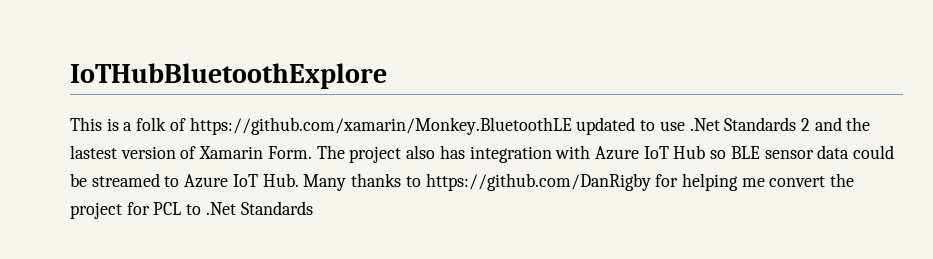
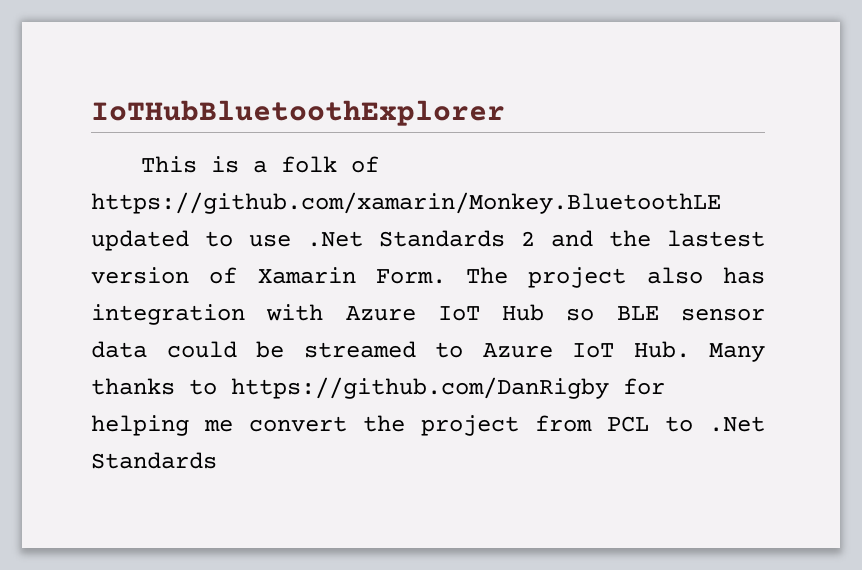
[70,63,387,89] IoTHubBluetoothExplore -> [91,100,505,126] IoTHubBluetoothExplorer
[126,202,150,215] for -> [535,415,592,432] from

